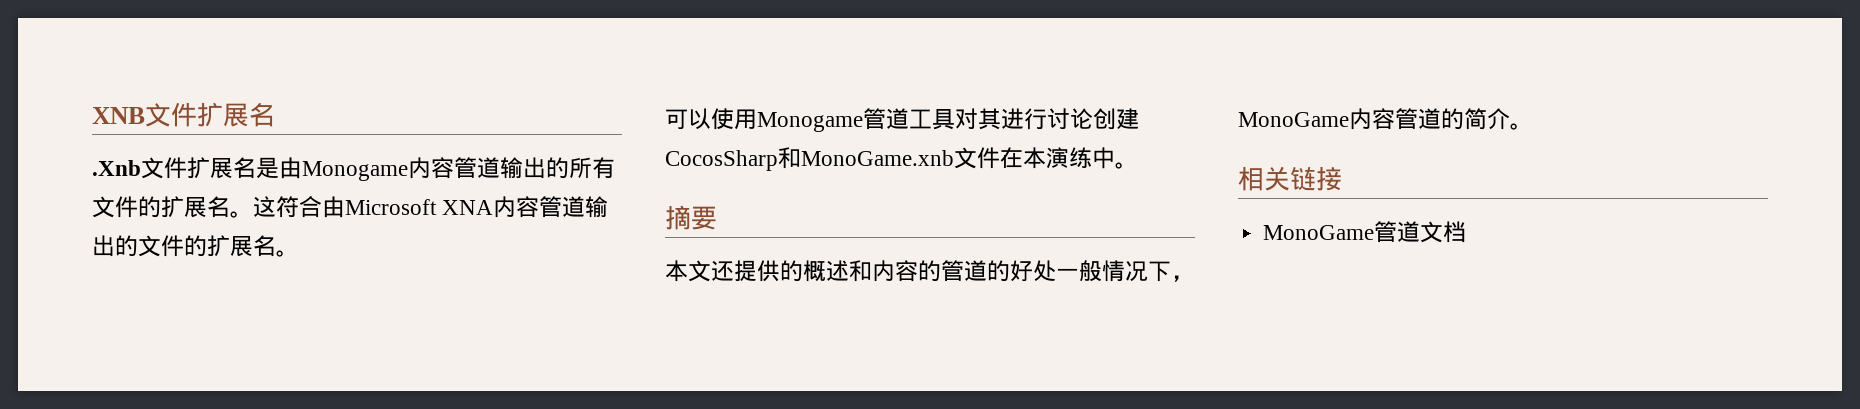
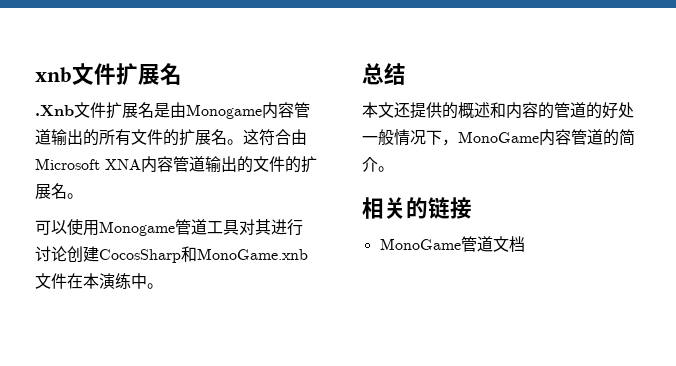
[92,107,145,124] XNB -> [35,67,72,83] xnb
[665,205,717,230] 摘要 -> [362,63,406,85] 总结
(1290, 178) none -> [406,197,428,219] 的

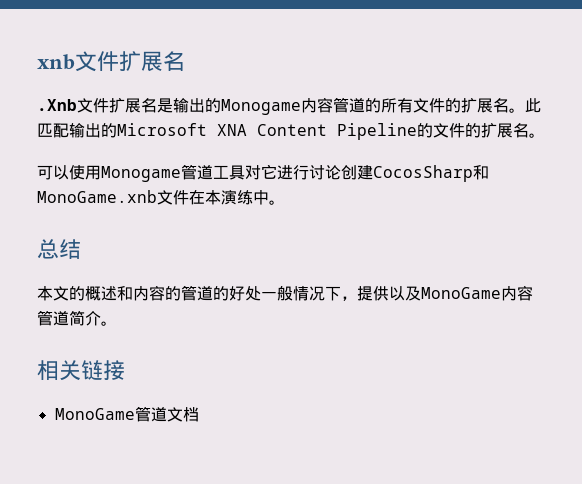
[170,102,186,118] 由 -> [173,98,221,113] 输出的
[51,129,83,145] 输出 -> (365, 105) none
[243,129,307,146] [35,156,237,173] 这符合由Microsoft XNA内容管道输出 -> [525,98,541,113] [37,123,417,140] 此匹配输出的Microsoft XNA Content Pipeline
[255,219,271,235] 其 -> [261,164,277,179] 它
[394,102,442,119] 还提供 -> (69, 293) none
(458, 142) none -> [357,286,421,301] 提供以及
[603,129,619,146] 的 -> (69, 318) none
[406,197,428,219] 的 -> (81, 370) none

